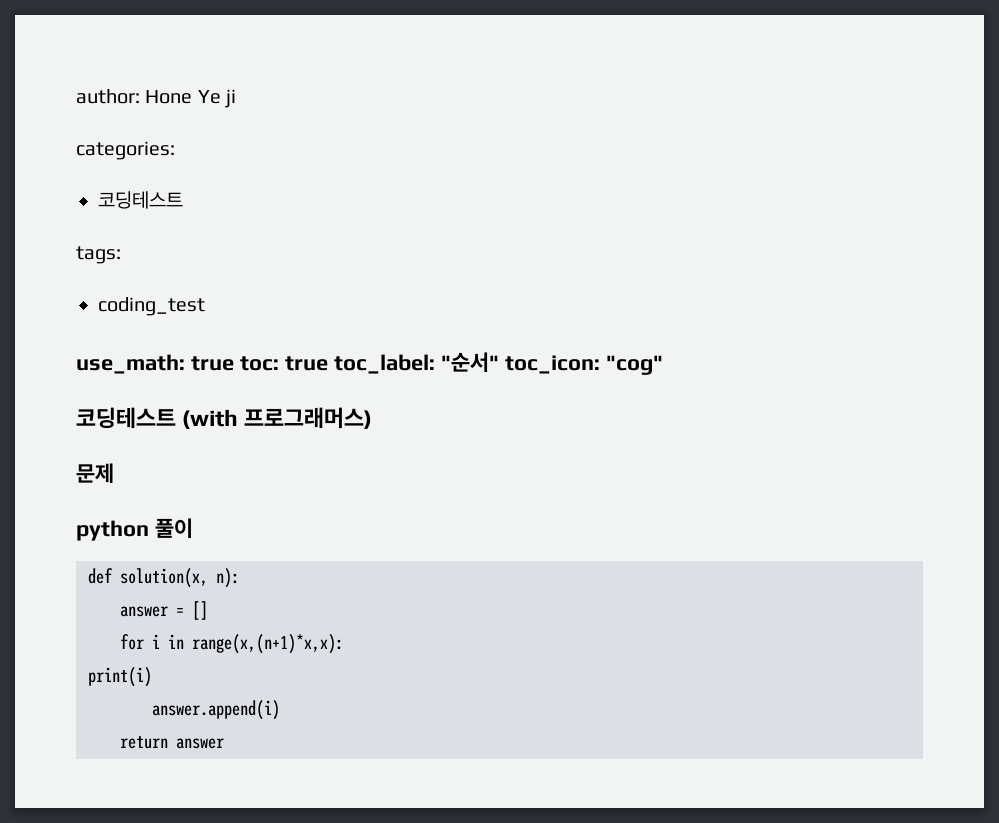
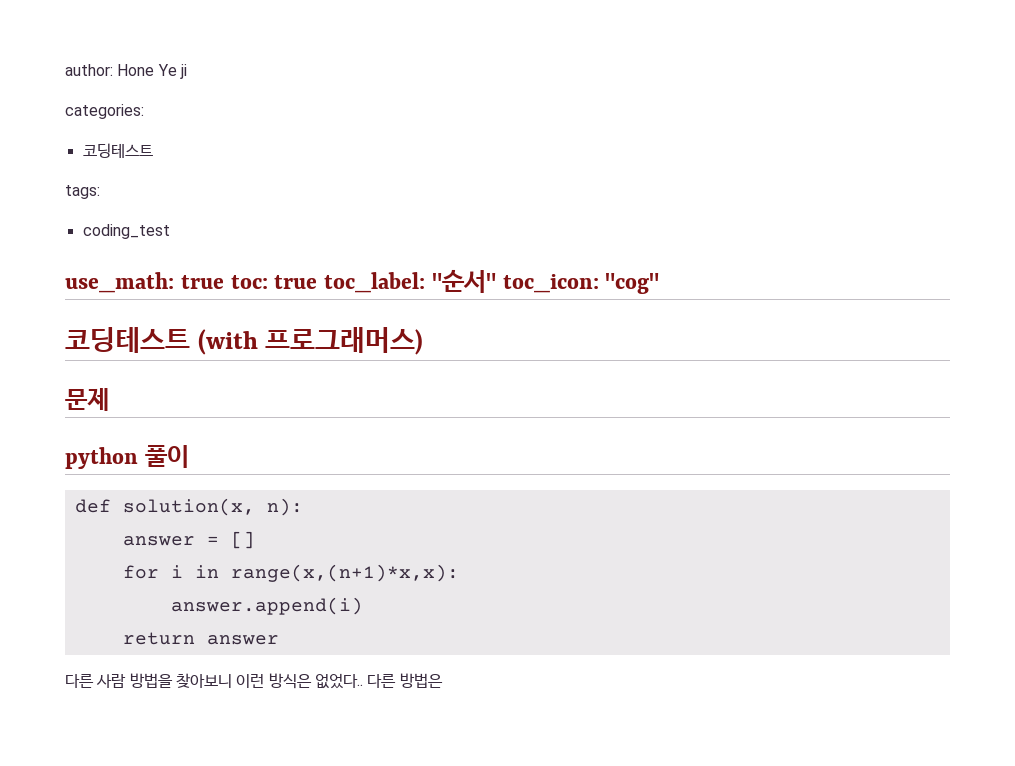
[88,667,152,687] // print(i) -> (459, 573) none
(224, 743) none -> [65,673,443,689] // 다른 사람 방법을 찾아보니 이런 방식은 없었다.. 다른 방법은

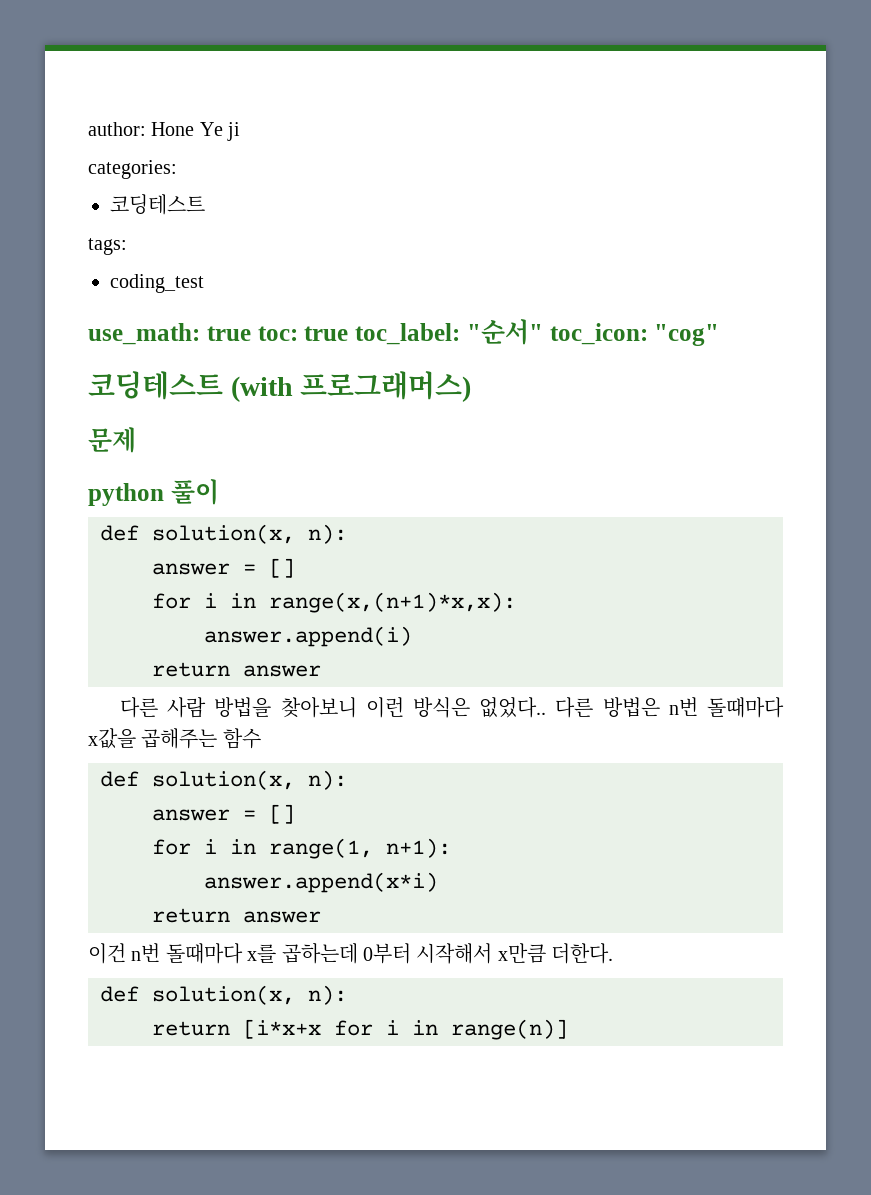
(443, 680) none -> [668,697,784,718] [88,728,261,749] [100,770,347,790] [152,804,295,824] [152,838,451,859] [204,872,438,893] [152,908,321,923] [88,943,614,964] [100,985,347,1005] [152,1019,568,1040] n번 돌때마다 x값을 곱해주는 함수 // def solution(x, n): // answer = [] // for i in range(1, n+1): // answer.append(x*i) // return answer // 이건 n번 돌때마다 x를 곱하는데 0부터 시작해서 x만큼 더한다. // def solution(x, n): // return [i*x+x for i in range(n)]

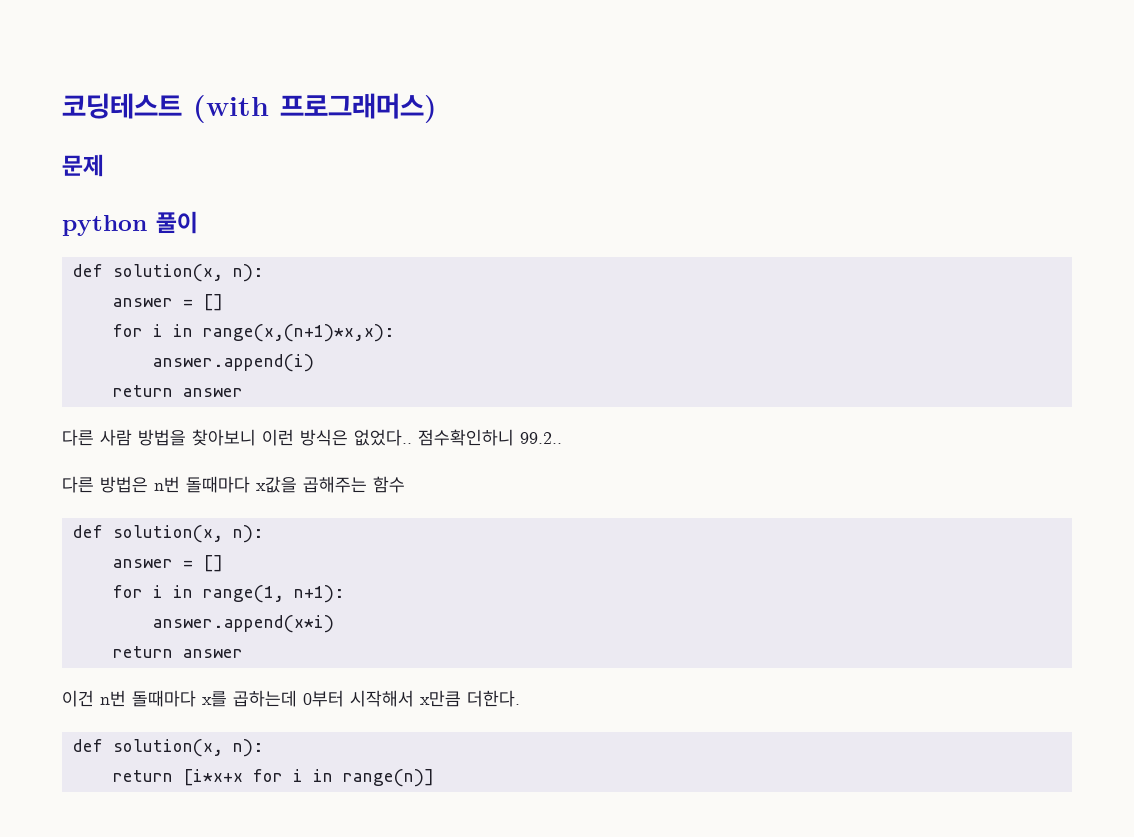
[88,122,241,141] [88,160,177,179] [110,194,205,215] [88,238,127,255] [110,274,204,293] [88,319,720,346] author: Hone Ye ji // categories: // 코딩테스트 // tags: // coding_test // use_math: true toc: true toc_label: "순서" toc_icon: "cog" // -> (62, 106) none
(547, 707) none -> [418,429,562,446] 점수확인하니 99.2.. //

